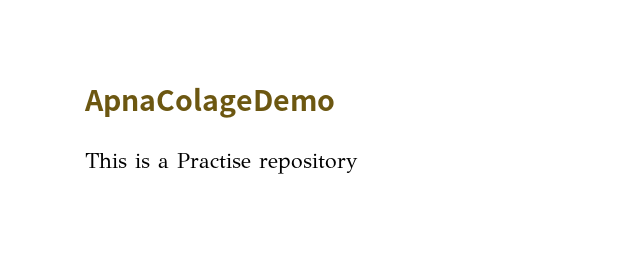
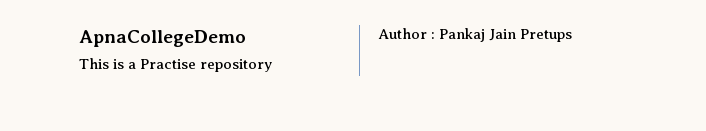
[84,87,335,118] ApnaColageDemo -> [79,30,246,47] ApnaCollegeDemo
(358, 163) none -> [378,28,573,42] // Author : Pankaj Jain Pretups

